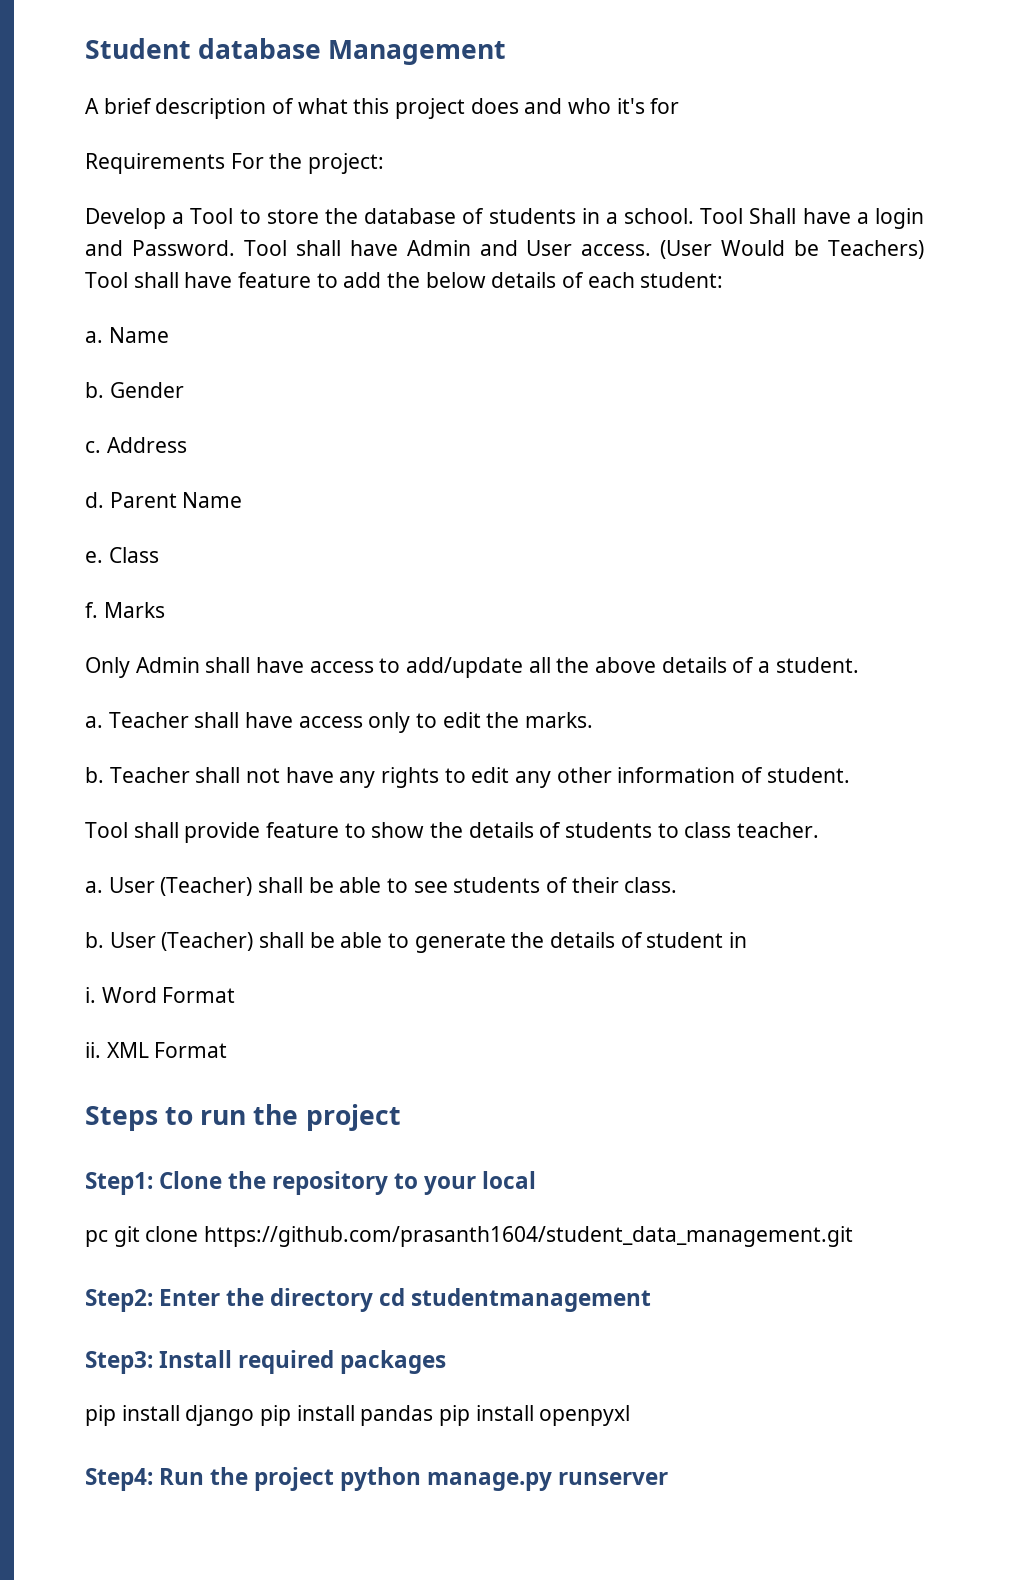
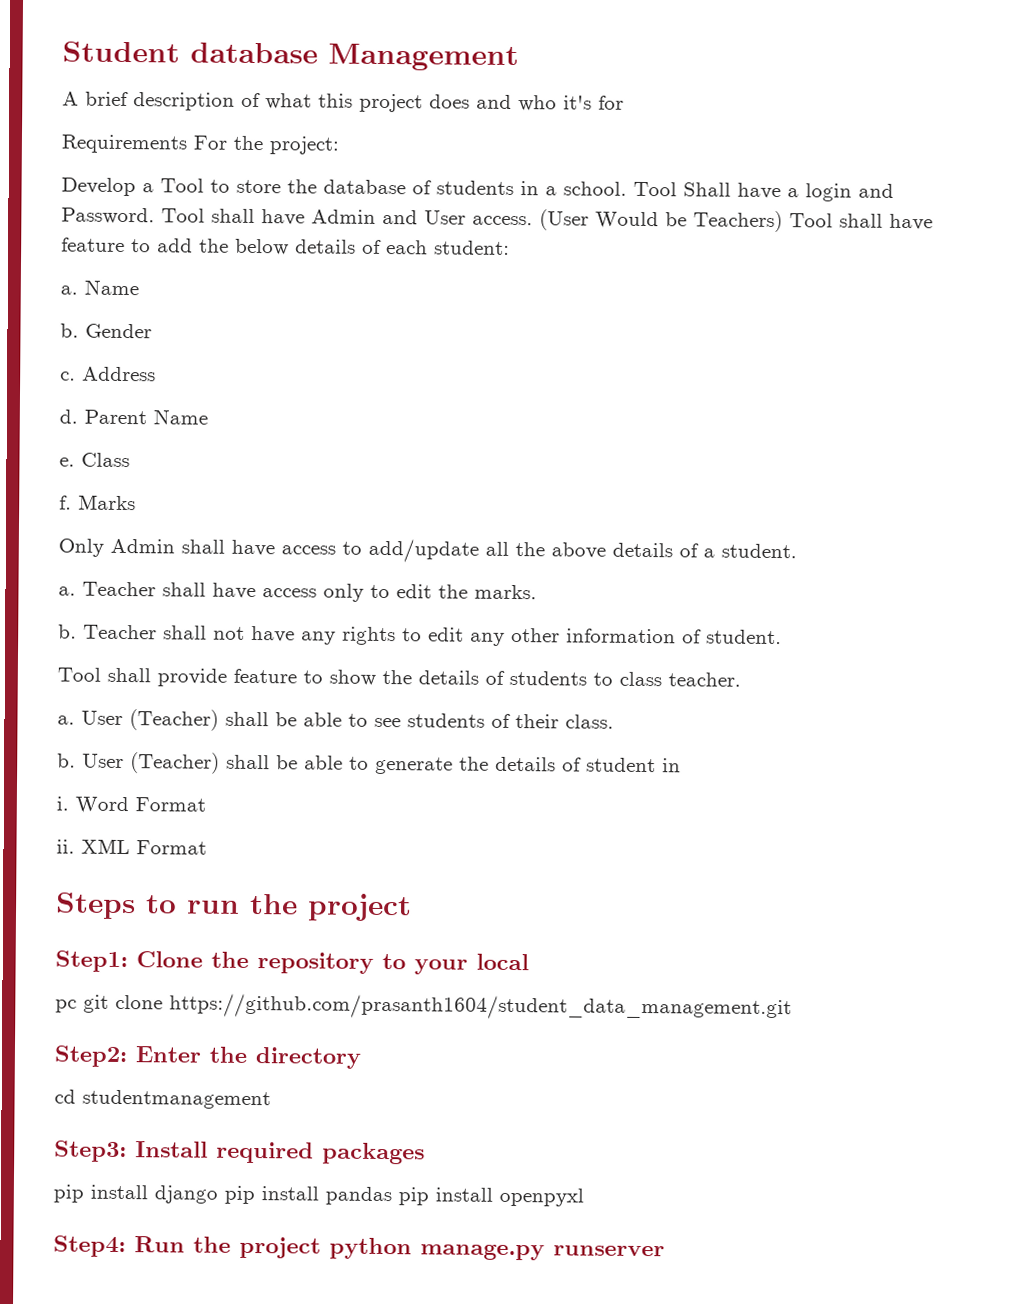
(374, 1300) none -> (361, 1058) //

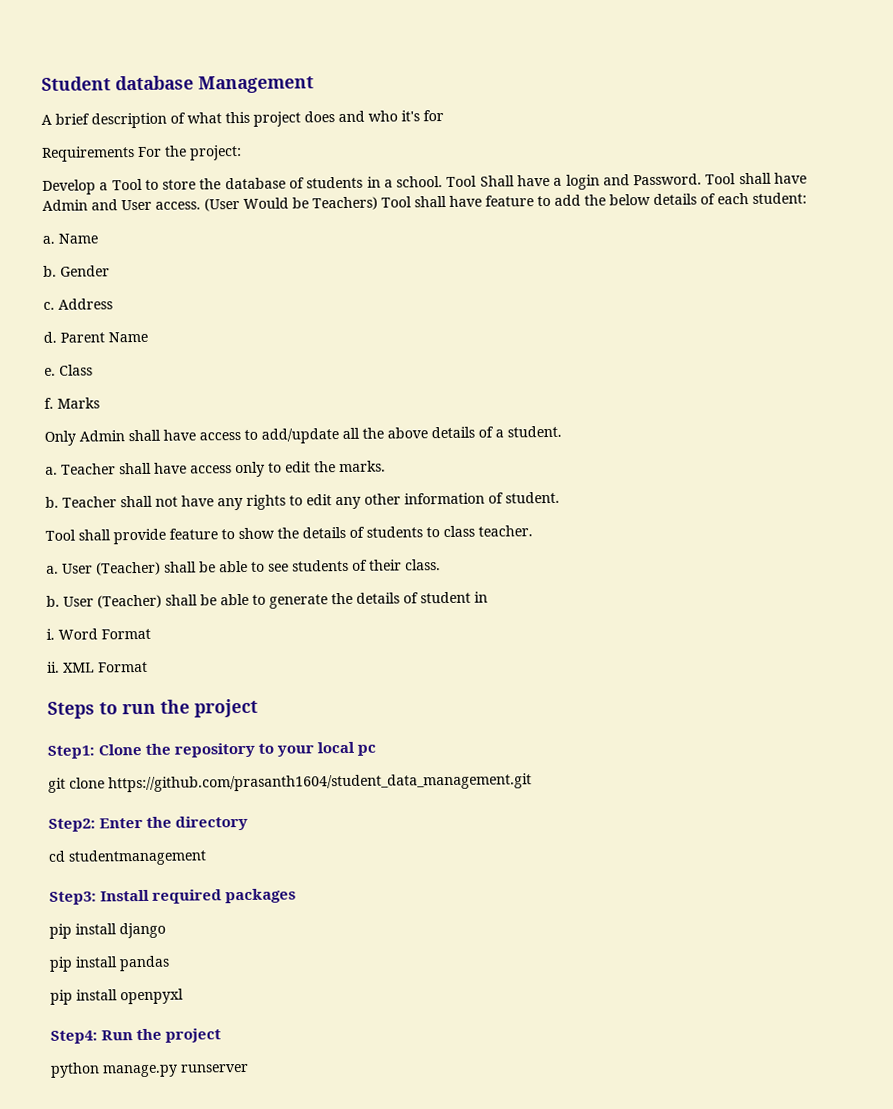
[55,999,77,1013] // pc -> [357,744,377,756] pc //
(218, 1194) none -> (166, 930) //
(392, 1196) none -> (170, 963) //
(321, 1247) none -> (222, 1035) //

